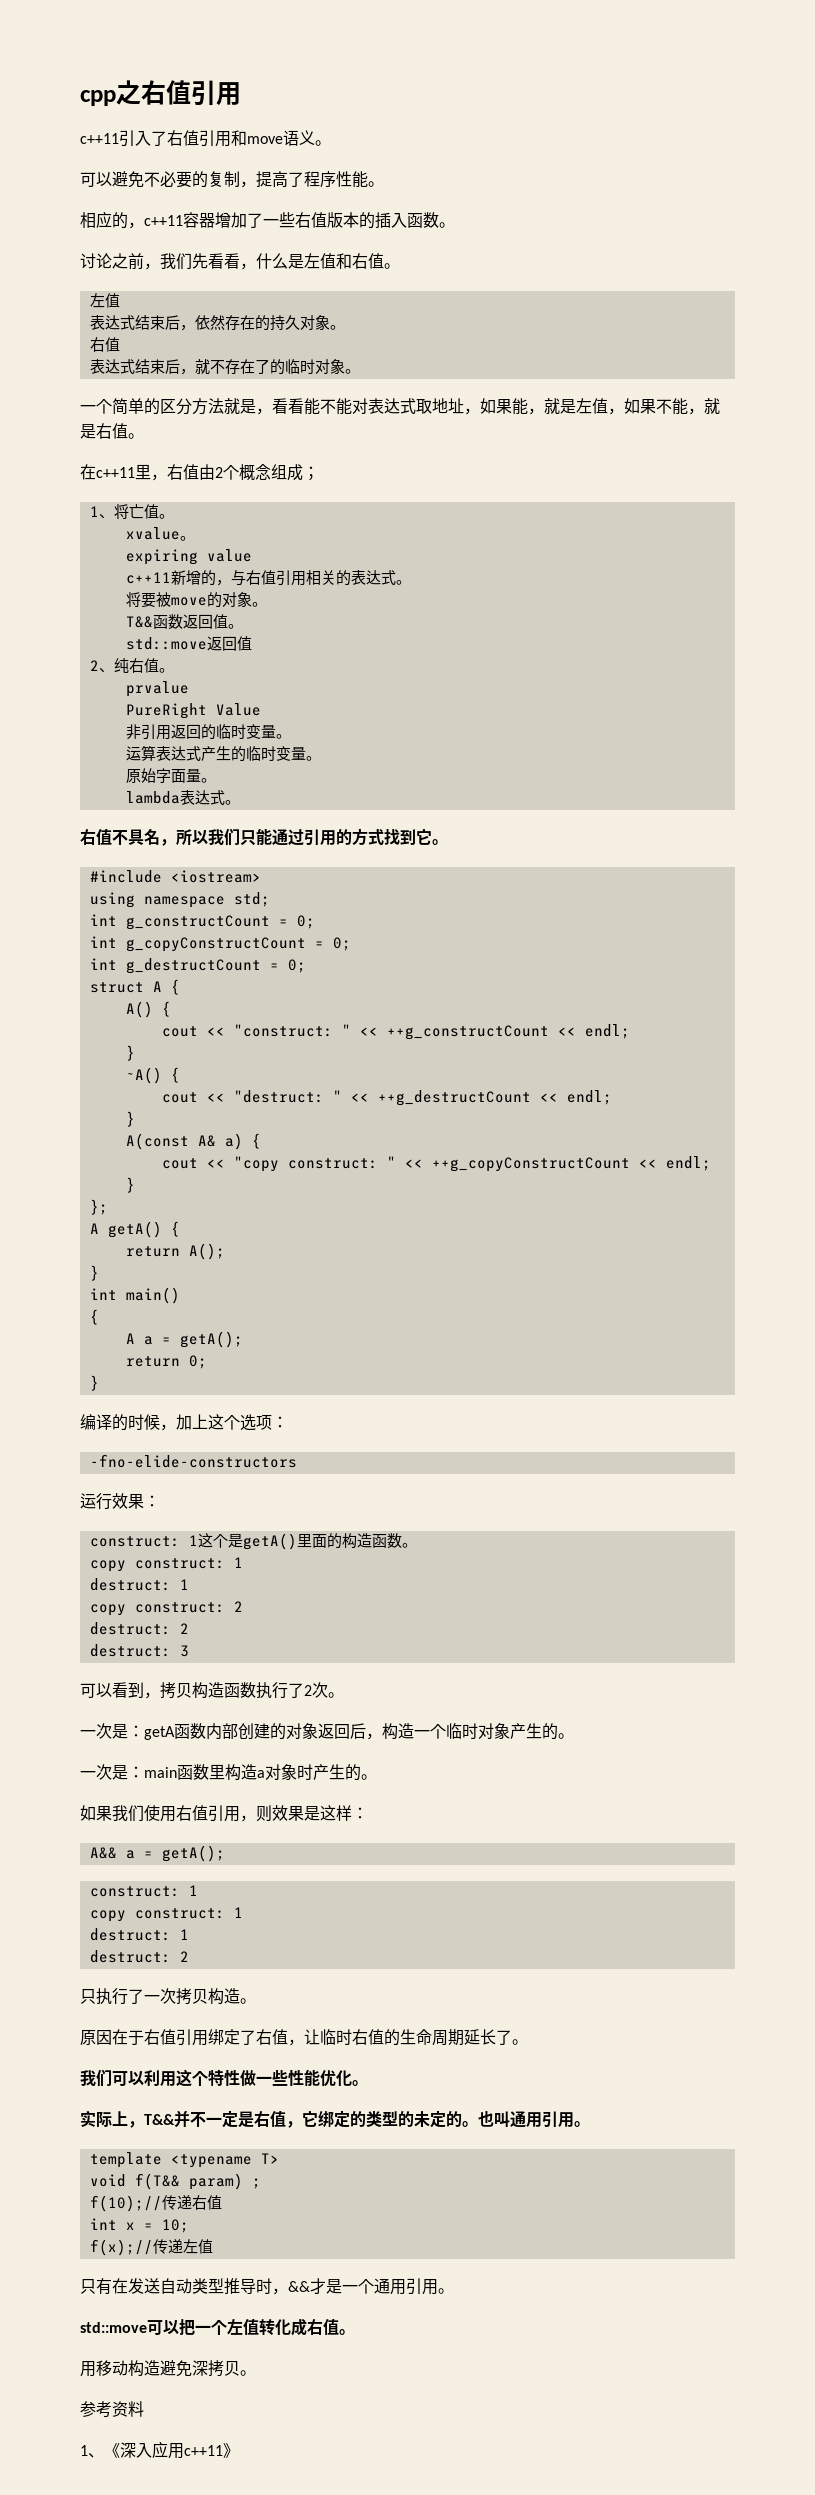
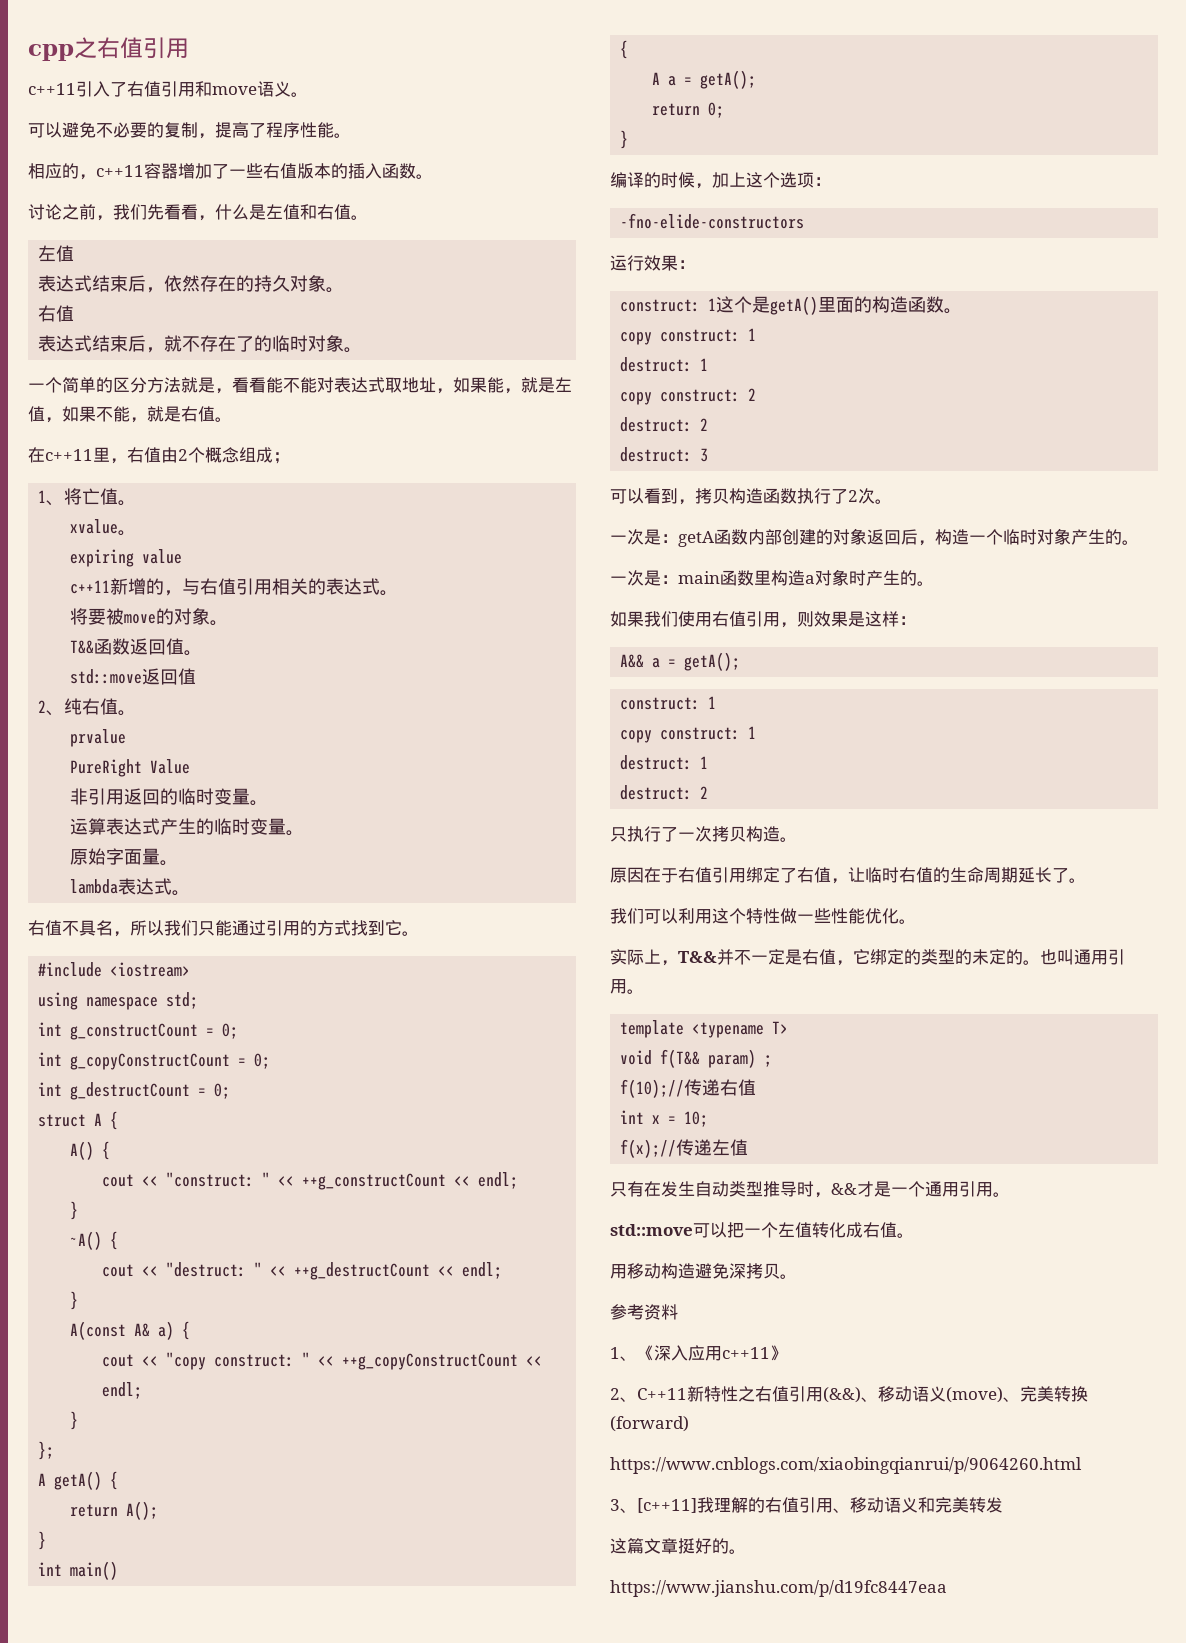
[144,2278,160,2294] 送 -> [678,1181,695,1196] 生
(239, 2450) none -> [610,1386,1088,1403] [610,1416,689,1432] [610,1457,1082,1474] [610,1497,1003,1513] [610,1538,746,1554] [610,1580,947,1597] // 2、C++11新特性之右值引用(&&)、移动语义(move)、完美转换(forward) // https://www.cnblogs.com/xiaobingqianrui/p/9064260.html // 3、[c++11]我理解的右值引用、移动语义和完美转发 // 这篇文章挺好的。 // https://www.jianshu.com/p/d19fc8447eaa

